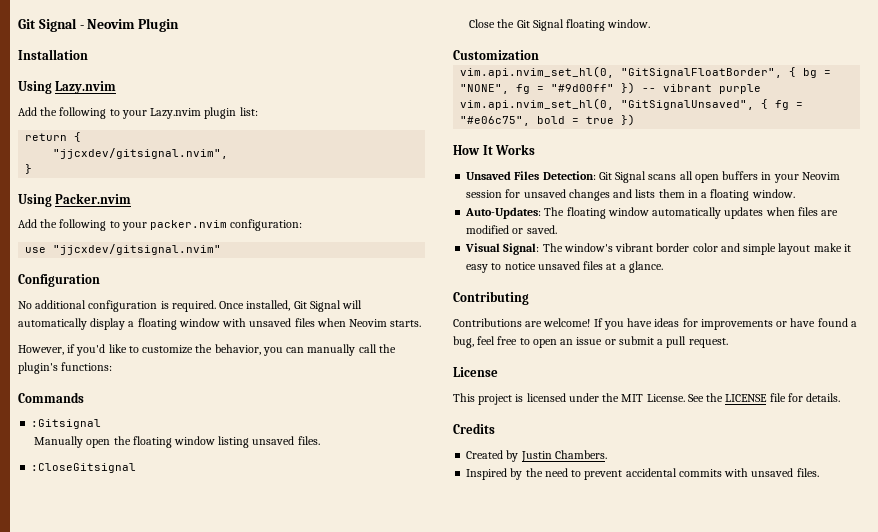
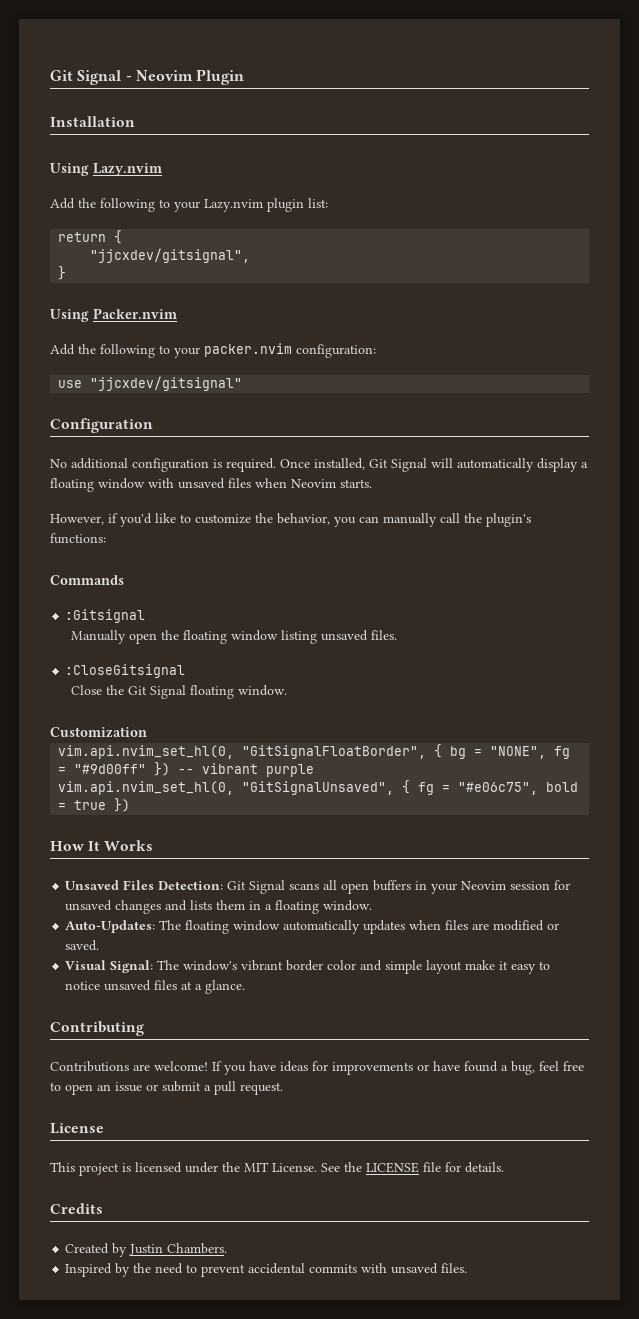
[53,148,229,159] "jjcxdev/gitsignal.nvim", -> [90,248,251,263] "jjcxdev/gitsignal",
[53,244,222,255] "jjcxdev/gitsignal.nvim" -> [90,376,243,391] "jjcxdev/gitsignal"

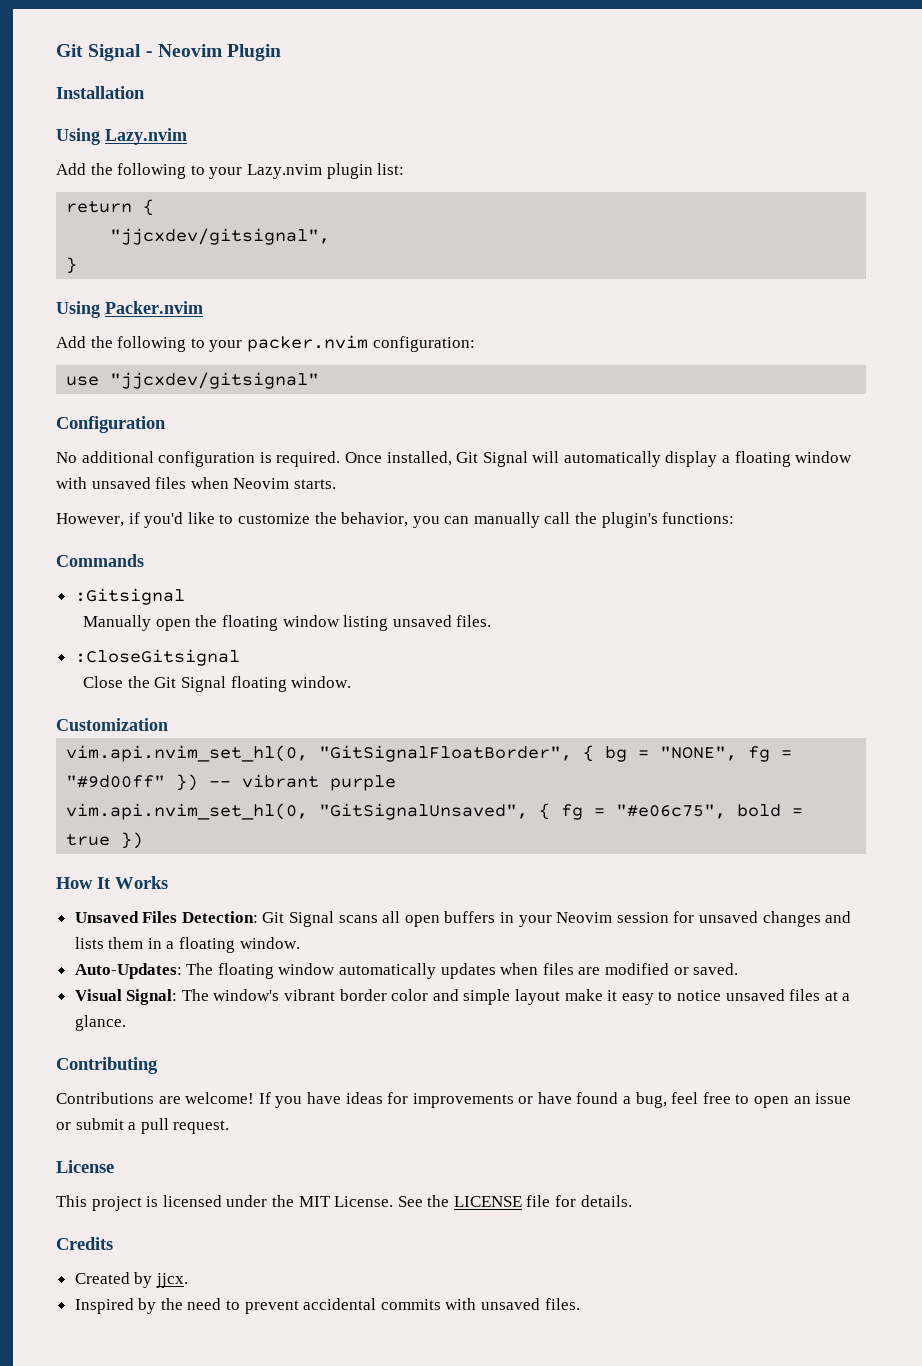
[129,1243,228,1256] Justin Chambers. -> [155,1273,188,1288] jjcx.

